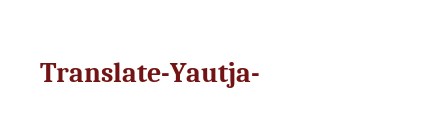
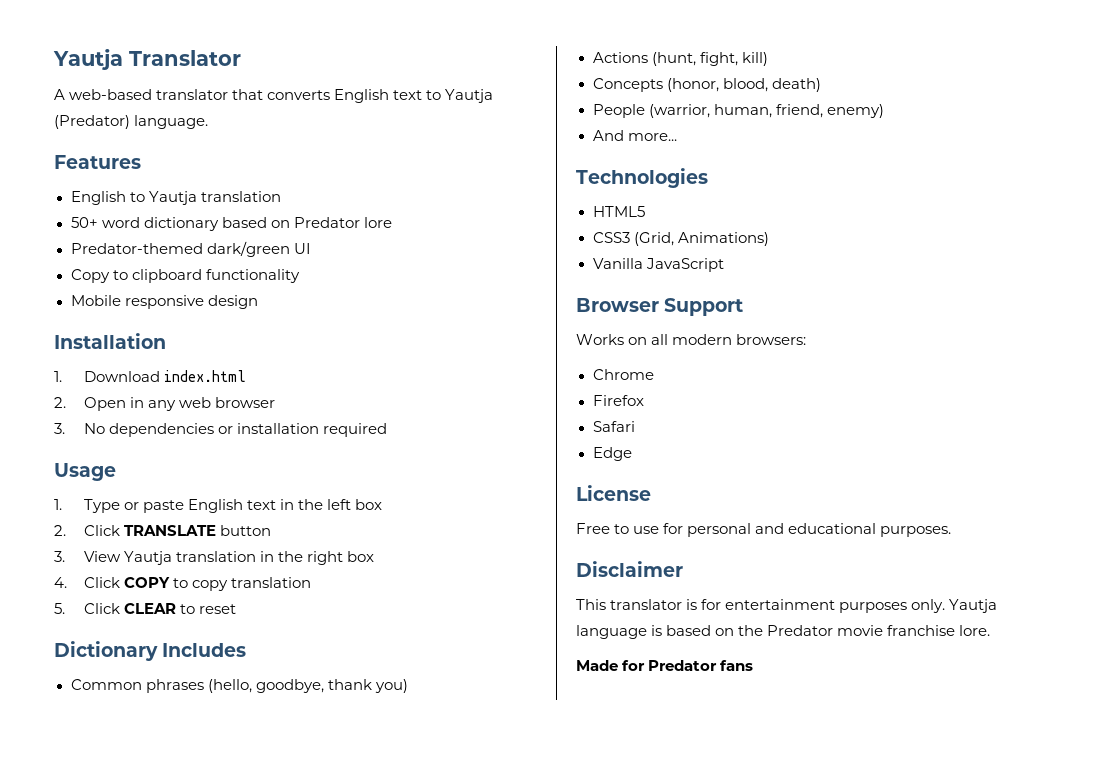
[40,62,260,88] Translate-Yautja- -> [53,49,241,70] [54,89,494,103] [54,115,209,129] [54,155,141,169] [70,191,281,205] [70,217,392,231] [70,241,311,257] [70,269,300,283] [70,295,258,309] [54,333,166,349] [54,370,247,382] [54,397,276,411] [54,423,388,437] [54,463,116,481] [54,499,383,513] [54,525,272,536] [54,551,375,565] [54,577,312,591] [54,603,237,614] [54,641,247,661] [70,679,408,693] [592,52,768,66] [592,78,821,92] [592,104,884,118] [592,130,677,141] [576,168,708,188] [592,206,645,217] [592,232,769,246] [592,258,724,272] [576,298,744,316] [576,334,807,345] [592,369,654,380] [592,395,644,406] [592,421,635,432] [592,447,632,461] [576,485,651,501] [576,523,952,537] [576,561,683,577] [576,599,998,613] [576,625,991,639] [576,660,754,671] Yautja Translator // A web-based translator that converts English text to Yautja (Predator) language. // Features // English to Yautja translation // 50+ word dictionary based on Predator lore // Predator-themed dark/green UI // Copy to clipboard functionality // Mobile responsive design // Installation // 1. Download index.html // 2. Open in any web browser // 3. No dependencies or installation required // Usage // 1. Type or paste English text in the left box // 2. Click TRANSLATE button // 3. View Yautja translation in the right box // 4. Click COPY to copy translation // 5. Click CLEAR to reset // Dictionary Includes // Common phrases (hello, goodbye, thank you) // Actions (hunt, fight, kill) // Concepts (honor, blood, death) // People (warrior, human, friend, enemy) // And more... // Technologies // HTML5 // CSS3 (Grid, Animations) // Vanilla JavaScript // Browser Support // Works on all modern browsers: // Chrome // Firefox // Safari // Edge // License // Free to use for personal and educational purposes. // Disclaimer // This translator is for entertainment purposes only. Yautja language is based on the Predator movie franchise lore. // Made for Predator fans

